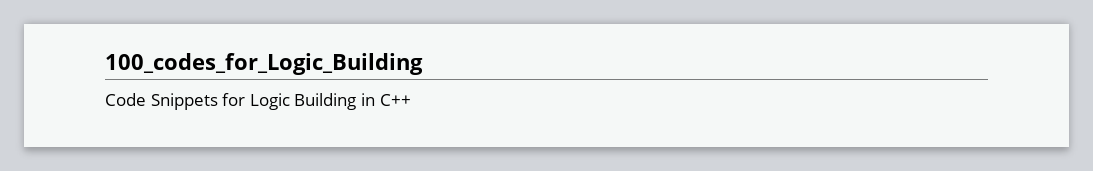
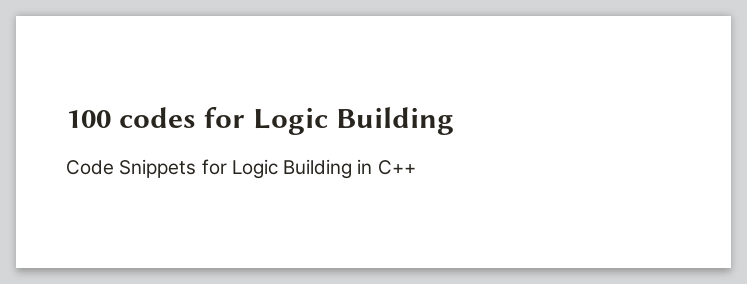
[105,53,423,75] 100_codes_for_Logic_Building -> [66,107,455,135] 100 codes for Logic Building

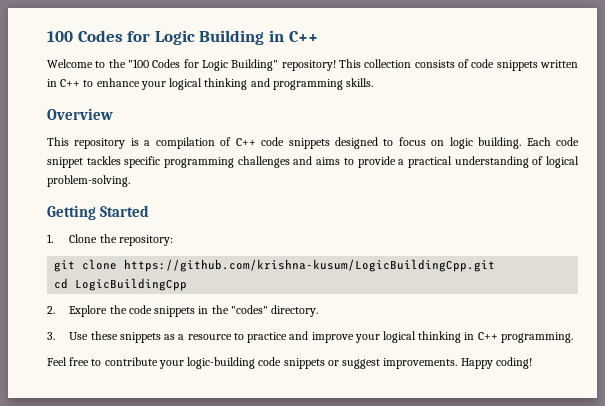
[119,107,455,135] [66,159,197,178] codes for Logic Building // Code Snippets -> [77,30,123,42] Codes
(416, 167) none -> [47,59,578,71] [47,78,374,90] [47,108,113,120] [47,137,579,149] [47,156,579,168] [47,175,130,187] [47,205,150,220] [47,234,173,246] [54,259,496,272] [54,278,188,291] [47,305,319,317] [47,331,573,343] [47,357,532,369] // Welcome to the "100 Codes for Logic Building" repository! This collection consists of code snippets written in C++ to enhance your logical thinking and programming skills. // Overview // This repository is a compilation of C++ code snippets designed to focus on logic building. Each code snippet tackles specific programming challenges and aims to provide a practical understanding of logical problem-solving. // Getting Started // 1. Clone the repository: // git clone https://github.com/krishna-kusum/LogicBuildingCpp.git // cd LogicBuildingCpp // 2. Explore the code snippets in the "codes" directory. // 3. Use these snippets as a resource to practice and improve your logical thinking in C++ programming. // Feel free to contribute your logic-building code snippets or suggest improvements. Happy coding!

